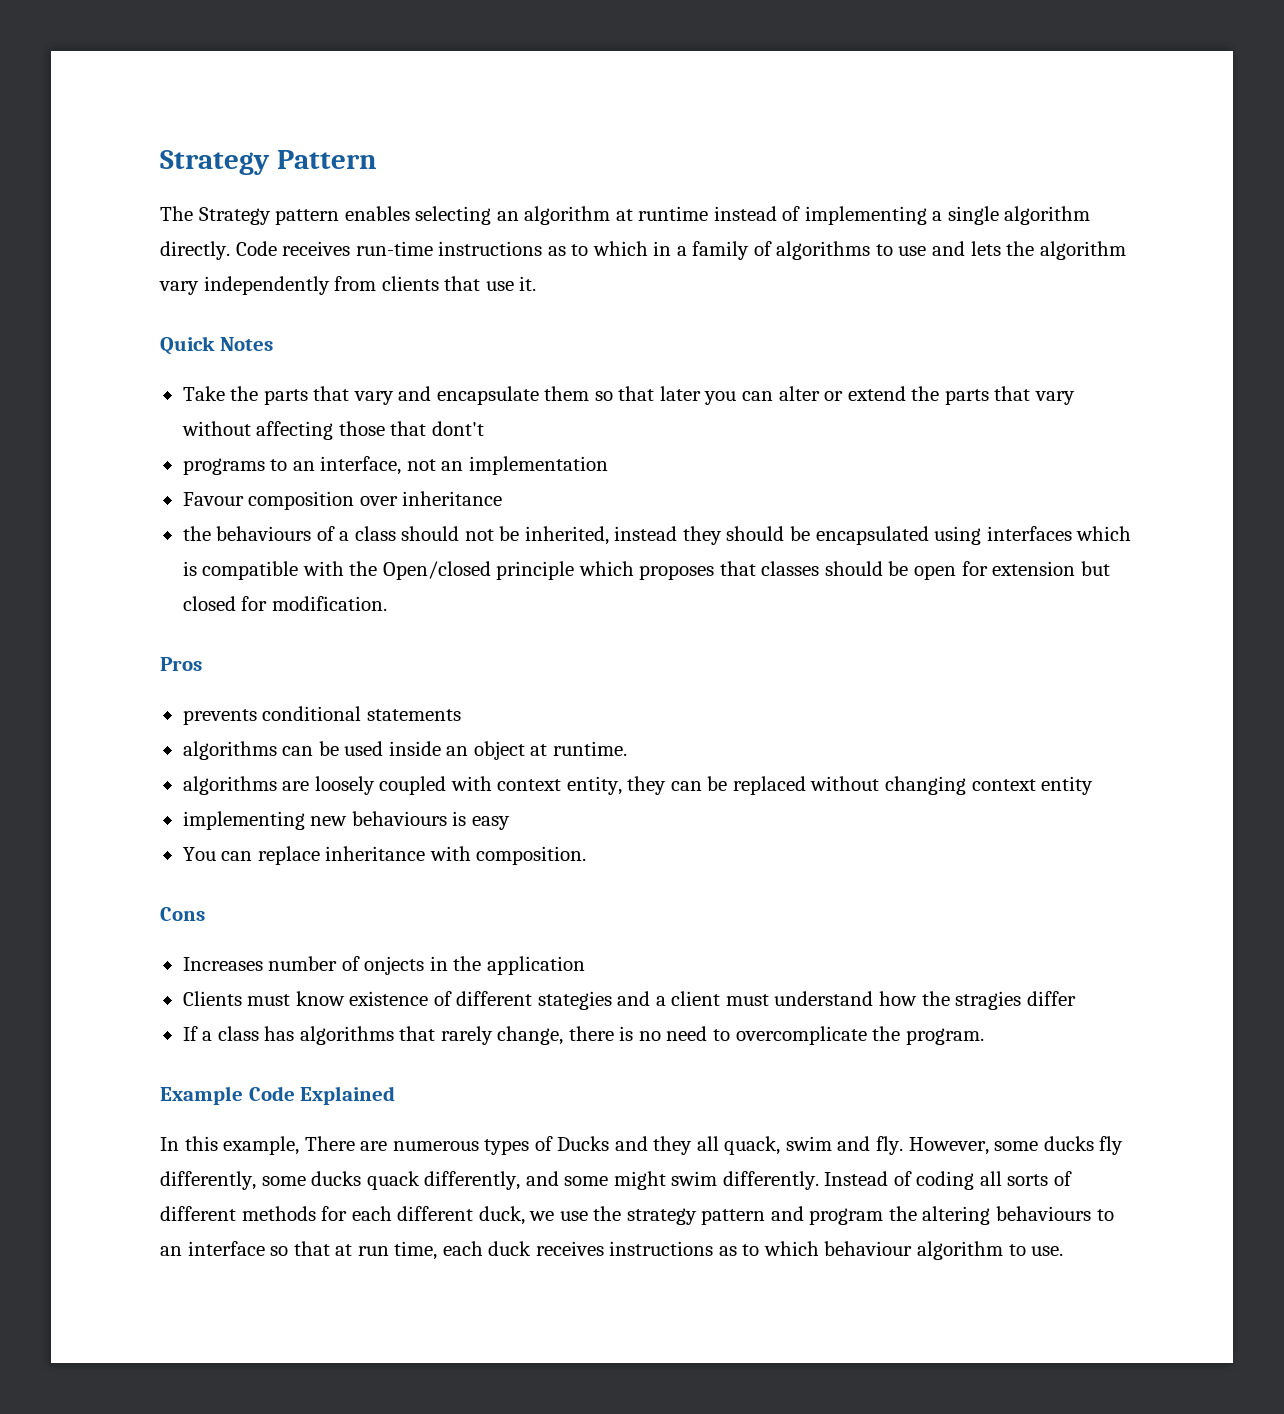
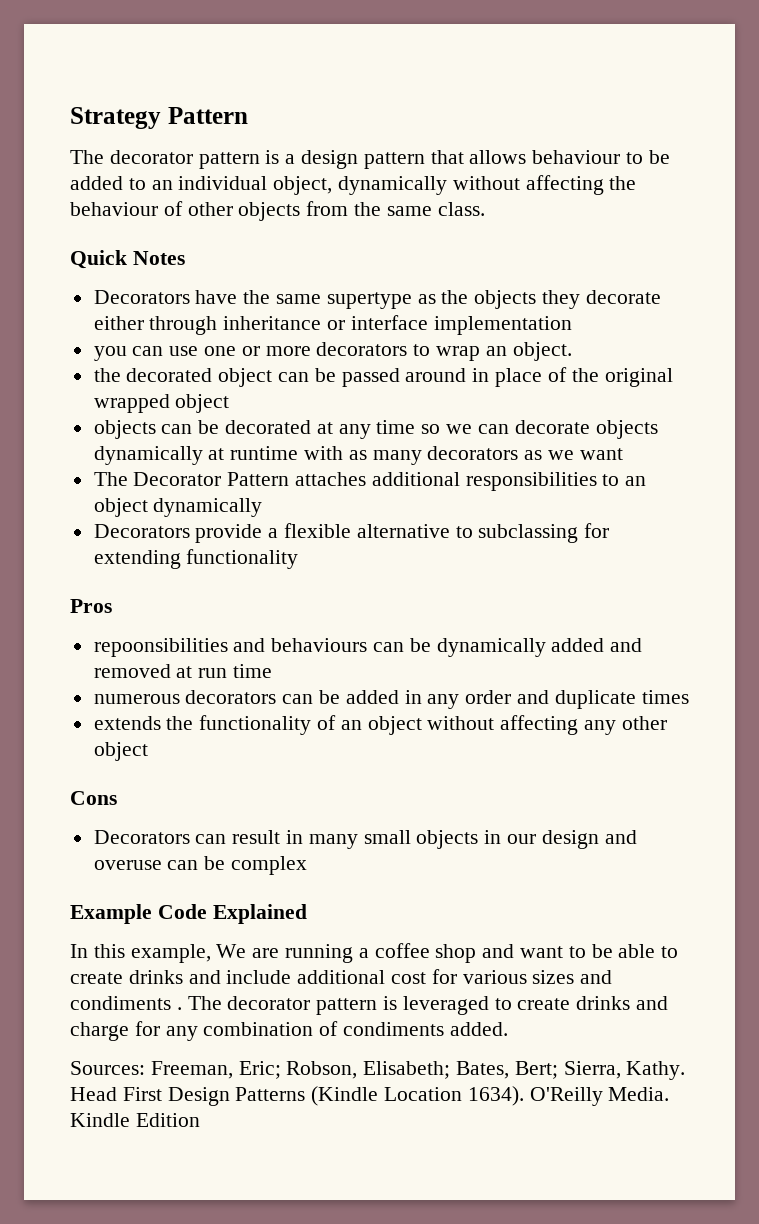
[198,206,1091,225] [160,241,1126,260] [159,276,537,295] [160,336,273,355] [182,386,1075,405] [181,421,484,440] [182,456,608,475] [182,491,503,510] [182,526,1132,545] [182,561,1110,580] [182,596,387,611] [160,657,202,671] [182,706,461,725] [182,741,627,760] [182,776,1094,795] [182,811,510,830] [182,846,587,865] [160,907,205,921] [182,956,585,975] [182,991,1076,1010] [182,1026,984,1045] Strategy pattern enables selecting an algorithm at runtime instead of implementing a single algorithm directly. Code receives run-time instructions as to which in a family of algorithms to use and lets the algorithm vary independently from clients that use it. // Quick Notes // Take the parts that vary and encapsulate them so that later you can alter or extend the parts that vary without affecting those that dont't // programs to an interface, not an implementation // Favour composition over inheritance // the behaviours of a class should not be inherited, instead they should be encapsulated using interfaces which is compatible with the Open/closed principle which proposes that classes should be open for extension but closed for modification. // Pros // prevents conditional statements // algorithms can be used inside an object at runtime. // algorithms are loosely coupled with context entity, they can be replaced without changing context entity // implementing new behaviours is easy // You can replace inheritance with composition. // Cons // Increases number of onjects in the application // Clients must know existence of different stategies and a client must understand how the stragies differ // If a class has algorithms that rarely change, there is no need to overcomplicate the program. -> [109,150,670,169] [70,175,637,195] [70,201,485,221] [70,250,185,269] [93,290,661,309] [93,315,572,335] [93,342,572,361] [93,367,673,387] [93,394,230,413] [93,420,658,439] [93,446,623,465] [93,472,647,491] [93,498,263,517] [93,523,610,543] [93,549,299,569] [70,599,112,613] [93,638,643,657] [93,664,273,678] [93,690,689,709] [93,715,667,735] [93,742,148,761] [70,791,117,805] [93,830,637,849] [93,856,308,875] decorator pattern is a design pattern that allows behaviour to be added to an individual object, dynamically without affecting the behaviour of other objects from the same class. // Quick Notes // Decorators have the same supertype as the objects they decorate either through inheritance or interface implementation // you can use one or more decorators to wrap an object. // the decorated object can be passed around in place of the original wrapped object // objects can be decorated at any time so we can decorate objects dynamically at runtime with as many decorators as we want // The Decorator Pattern attaches additional responsibilities to an object dynamically // Decorators provide a flexible alternative to subclassing for extending functionality // Pros // repoonsibilities and behaviours can be dynamically added and removed at run time // numerous decorators can be added in any order and duplicate times // extends the functionality of an object without affecting any other object // Cons // Decorators can result in many small objects in our design and overuse can be complex
[304,1136,1124,1155] [160,1171,1073,1190] [160,1206,1114,1225] [160,1241,1064,1260] There are numerous types of Ducks and they all quack, swim and fly. However, some ducks fly differently, some ducks quack differently, and some might swim differently. Instead of coding all sorts of different methods for each different duck, we use the strategy pattern and program the altering behaviours to an interface so that at run time, each duck receives instructions as to which behaviour algorithm to use. -> [216,943,679,963] [70,969,613,984] [70,996,669,1015] [70,1021,508,1041] [70,1061,686,1080] [70,1086,670,1106] [70,1113,200,1127] We are running a coffee shop and want to be able to create drinks and include additional cost for various sizes and condiments . The decorator pattern is leveraged to create drinks and charge for any combination of condiments added. // Sources: Freeman, Eric; Robson, Elisabeth; Bates, Bert; Sierra, Kathy. Head First Design Patterns (Kindle Location 1634). O'Reilly Media. Kindle Edition

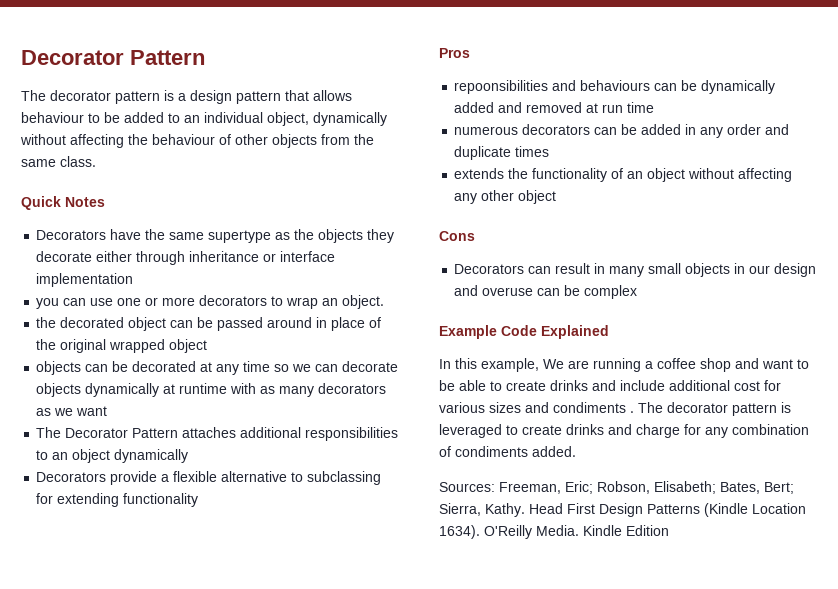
[70,107,161,129] Strategy -> [21,50,124,65] Decorator

